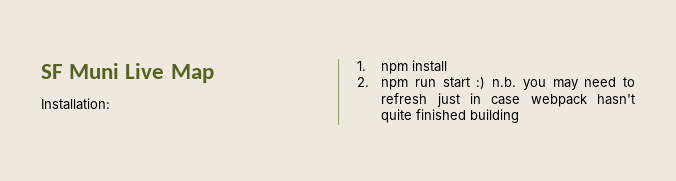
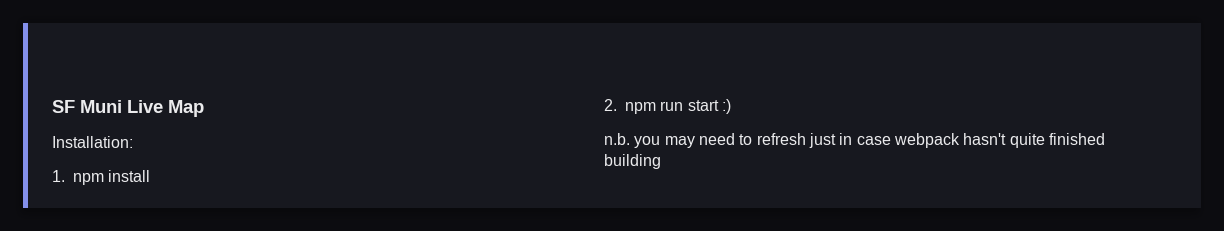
(486, 83) none -> (731, 106) //

